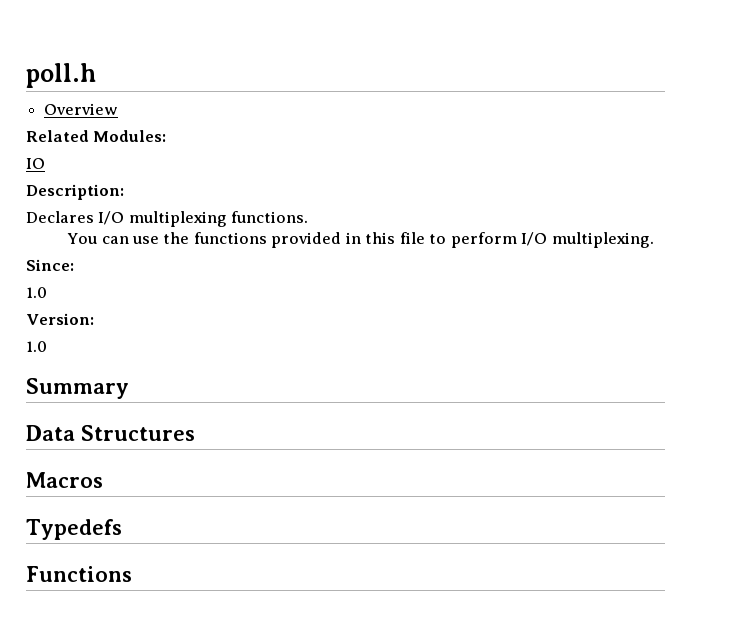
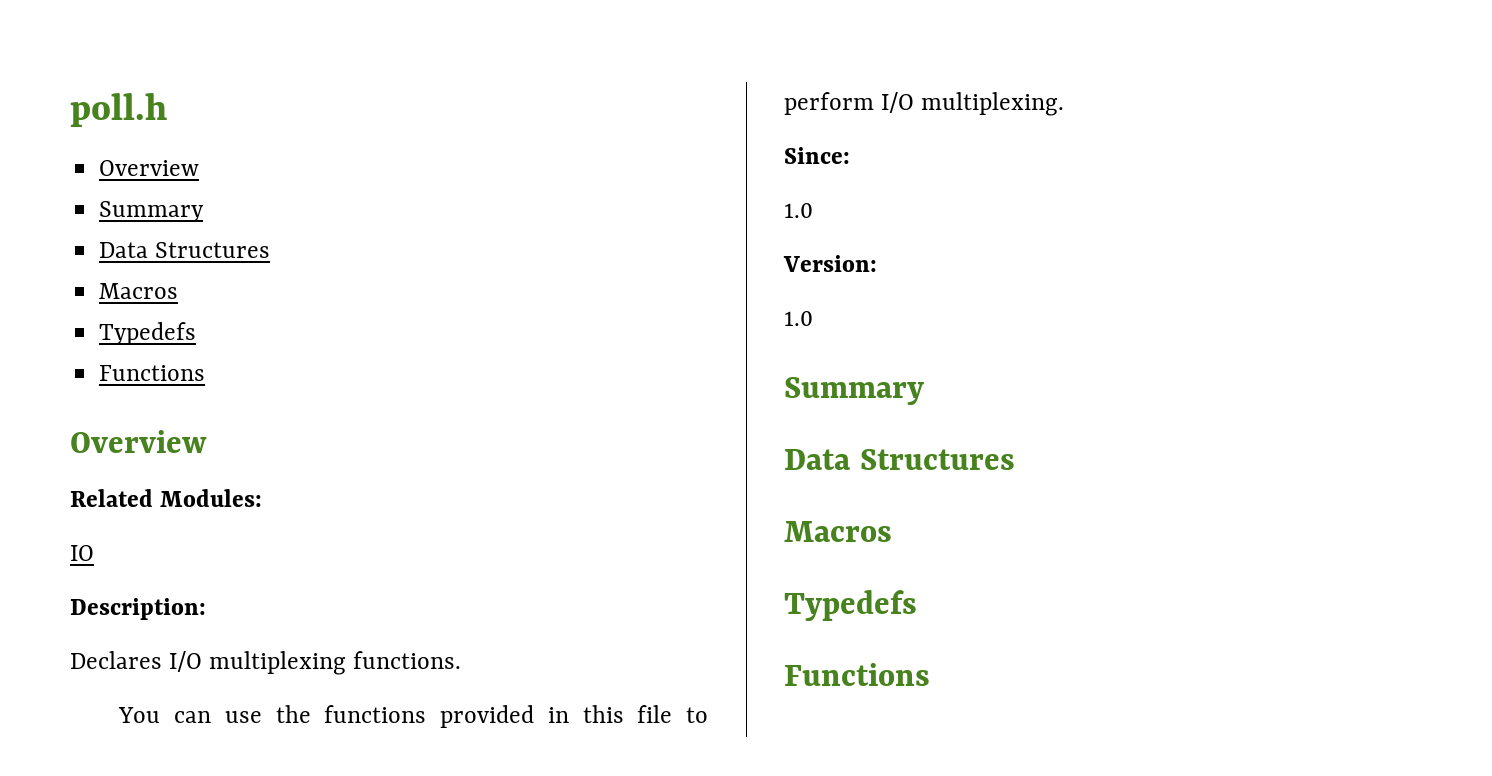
(119, 109) none -> [99,201,205,222] [99,242,271,258] [99,283,179,299] [99,322,197,345] [99,365,206,381] [70,430,207,453] // Summary // Data Structures // Macros // Typedefs // Functions // Overview

